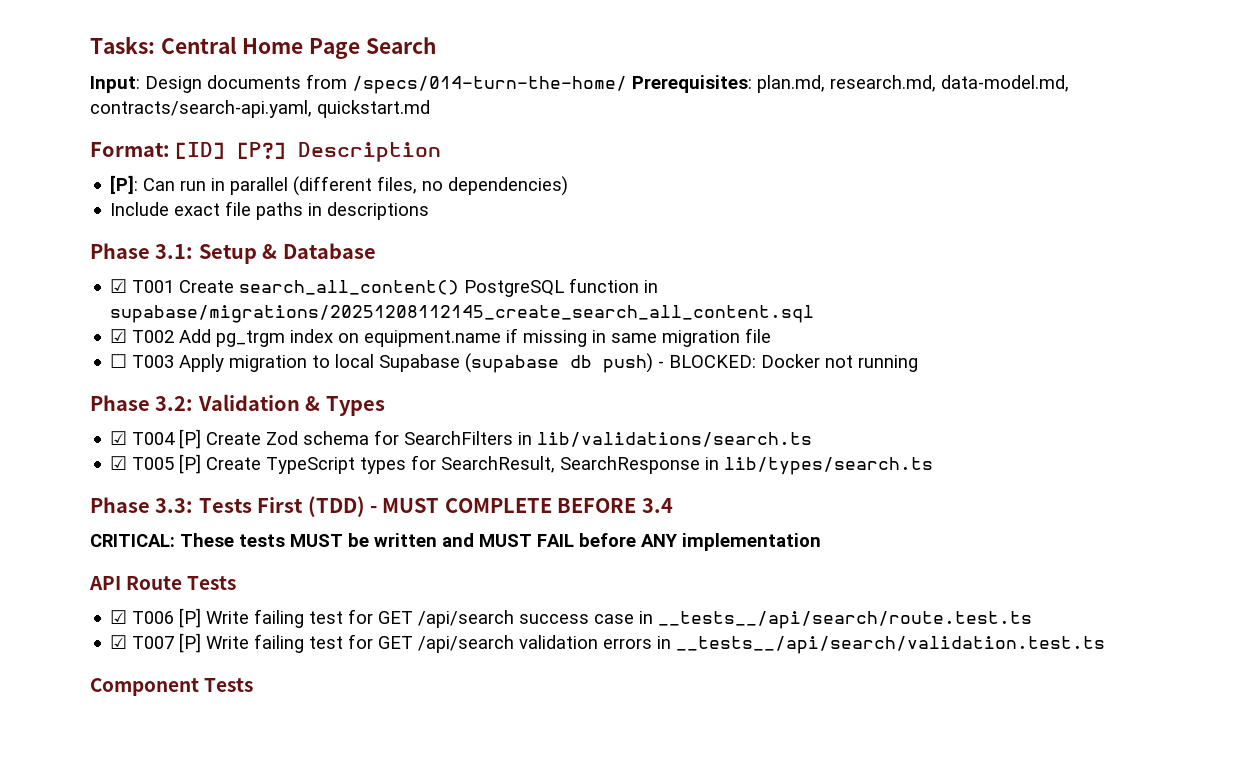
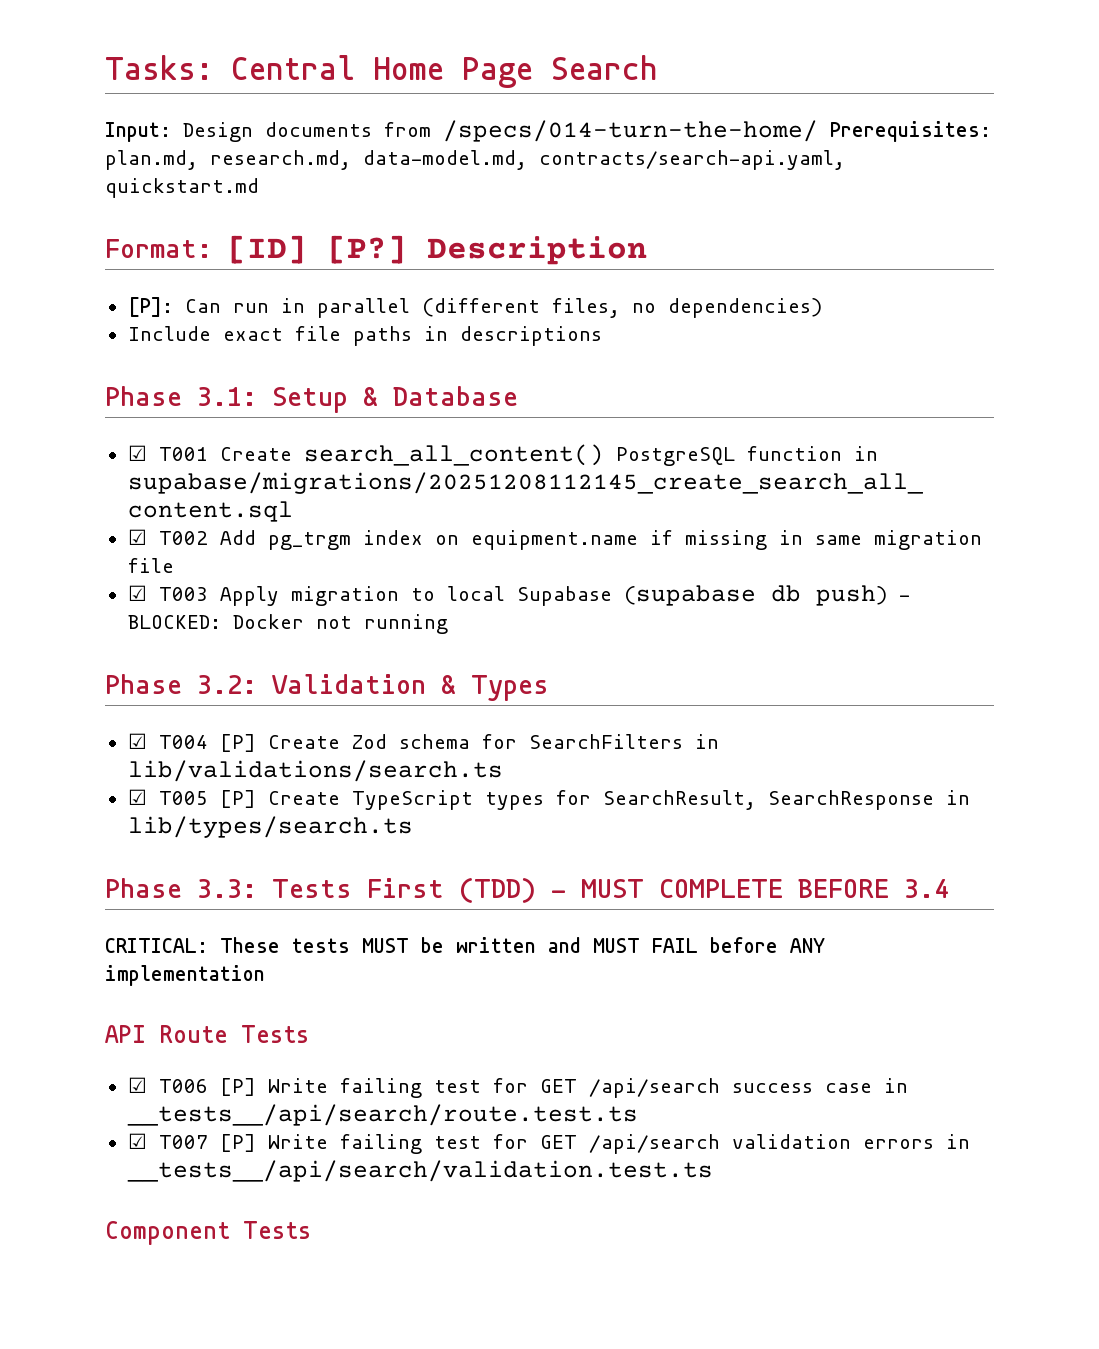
[110,354,128,368] ☐ -> [127,585,147,601] ☑

